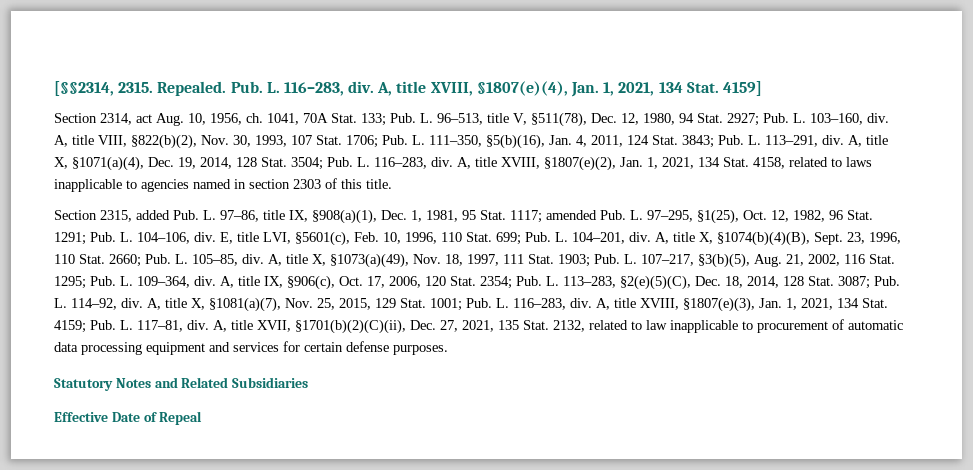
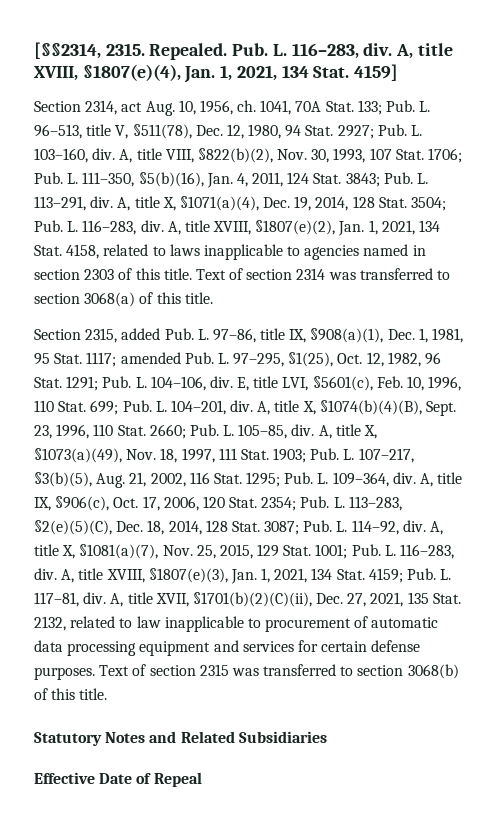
(392, 184) none -> [195,268,451,280] [34,292,213,307] Text of section 2314 was transferred to section 3068(a) of this title.
(448, 350) none -> [99,664,459,679] [34,688,108,700] Text of section 2315 was transferred to section 3068(b) of this title.

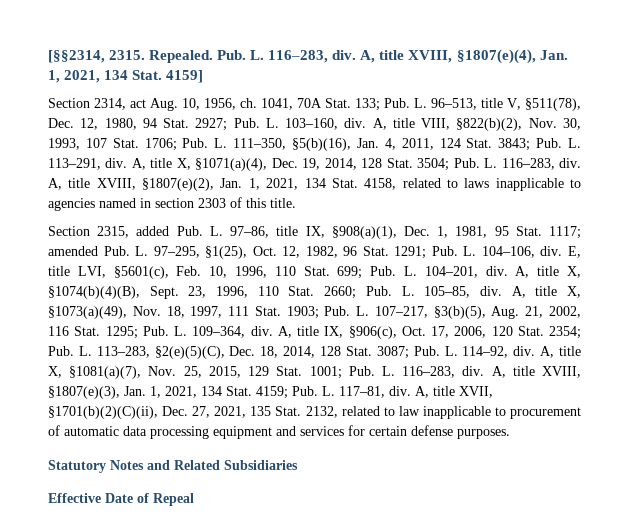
[195,268,451,280] [34,292,213,307] Text of section 2314 was transferred to section 3068(a) of this title. -> (296, 203) none
[99,664,459,679] [34,688,108,700] Text of section 2315 was transferred to section 3068(b) of this title. -> (510, 434) none

